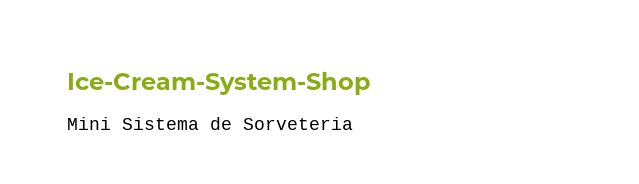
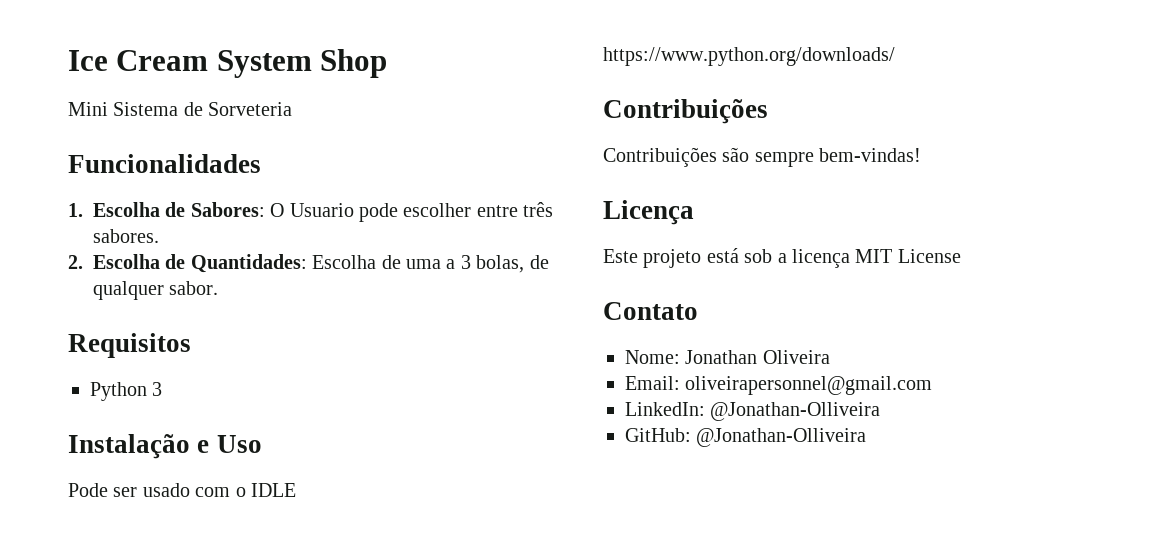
[67,72,371,95] Ice-Cream-System-Shop -> [68,49,388,78] Ice Cream System Shop
(353, 123) none -> [68,154,261,173] [68,202,554,222] [93,229,159,243] [68,254,549,273] [93,281,219,300] [68,333,191,358] [90,382,163,401] [68,434,262,459] [68,483,296,497] [603,47,895,66] [603,99,768,124] [603,147,922,167] [603,200,694,225] [603,248,961,268] [603,302,698,320] [625,350,830,364] [625,376,933,395] [625,402,881,421] [625,428,867,447] // Funcionalidades // 1. Escolha de Sabores: O Usuario pode escolher entre três sabores. // 2. Escolha de Quantidades: Escolha de uma a 3 bolas, de qualquer sabor. // Requisitos // Python 3 // Instalação e Uso // Pode ser usado com o IDLE https://www.python.org/downloads/ // Contribuições // Contribuições são sempre bem-vindas! // Licença // Este projeto está sob a licença MIT License // Contato // Nome: Jonathan Oliveira // Email: oliveirapersonnel@gmail.com // LinkedIn: @Jonathan-Olliveira // GitHub: @Jonathan-Olliveira

